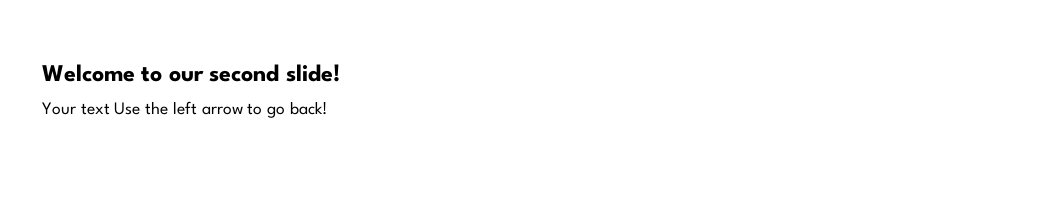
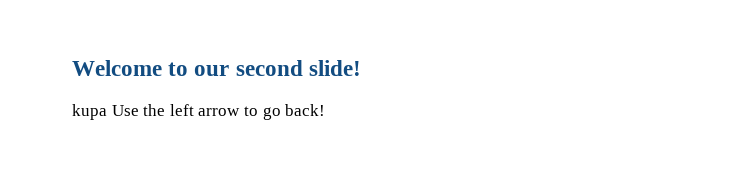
[42,102,110,115] Your text -> [72,104,107,120] kupa

